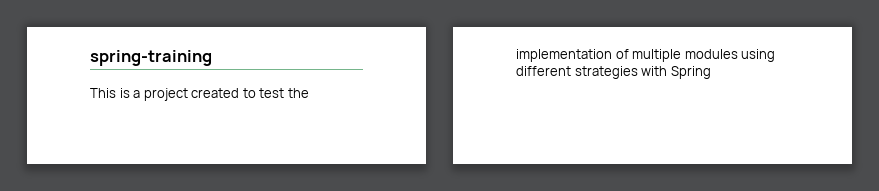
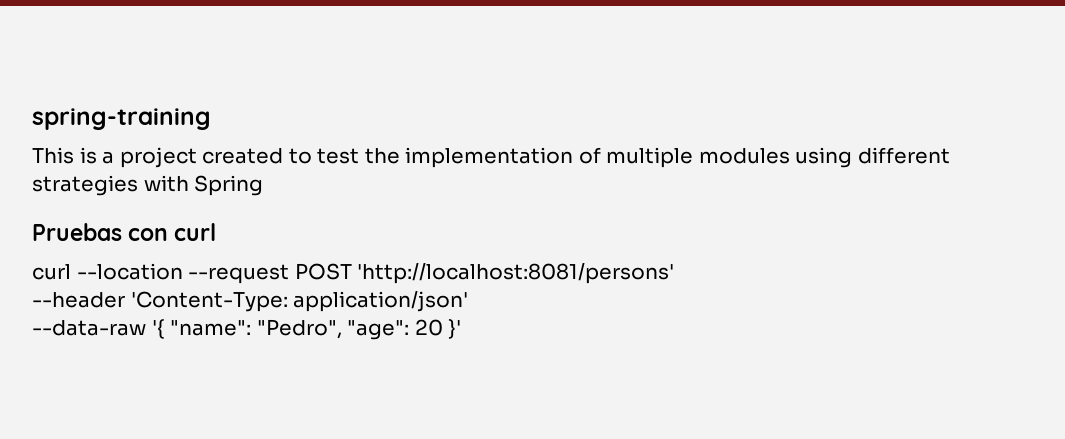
(711, 72) none -> [32,223,217,241] [32,263,675,284] [32,291,469,312] [32,319,462,340] // Pruebas con curl // curl --location --request POST 'http://localhost:8081/persons' // --header 'Content-Type: application/json' // --data-raw '{ "name": "Pedro", "age": 20 }'

